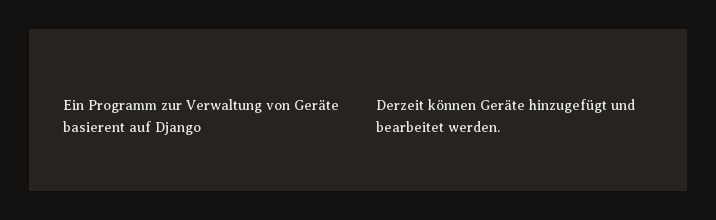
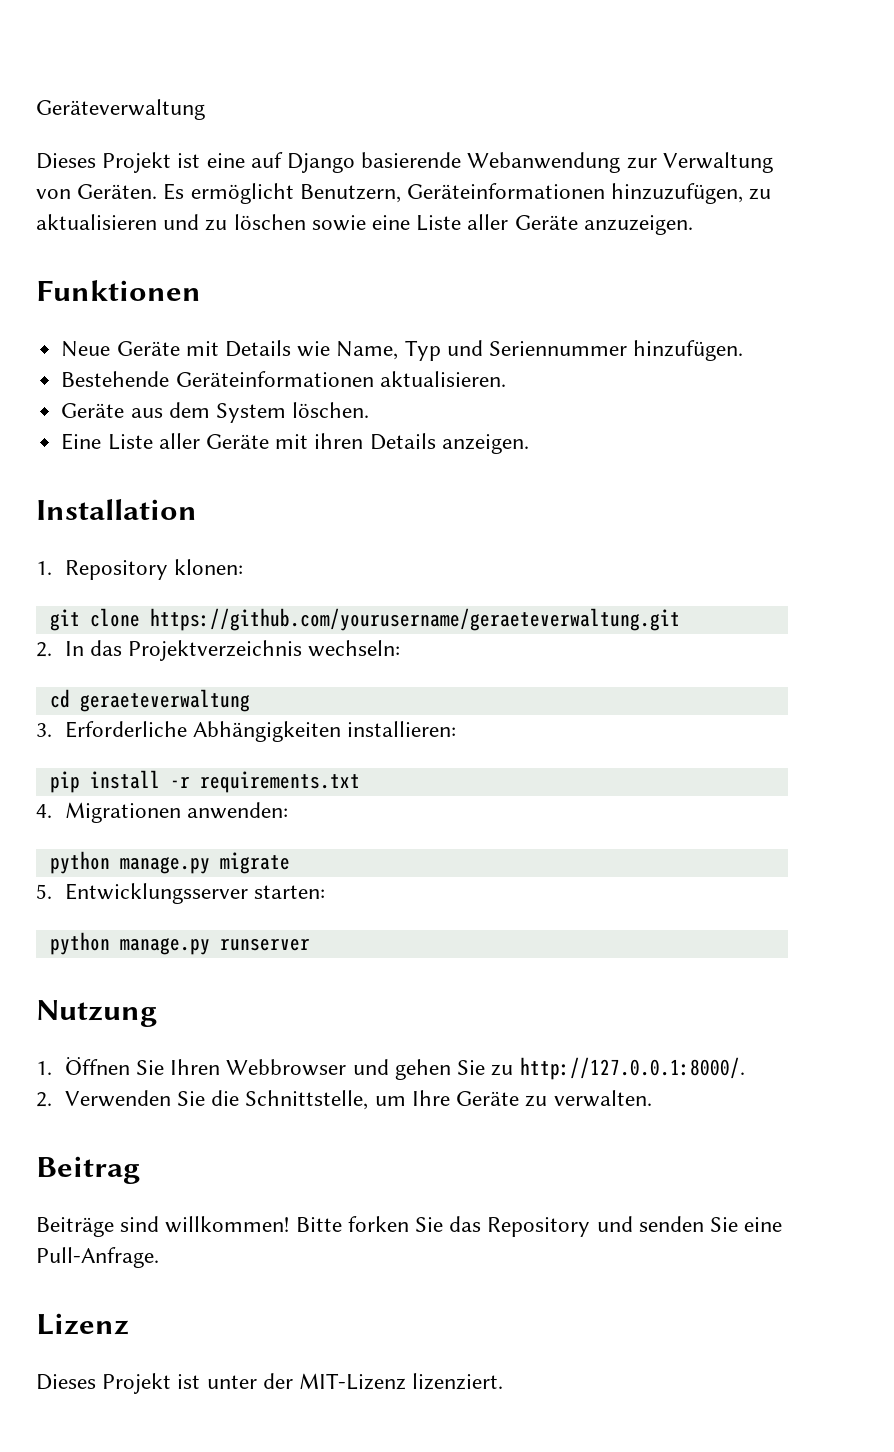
[63,99,339,113] [63,121,201,135] [376,99,635,113] [376,121,500,132] Ein Programm zur Verwaltung von Geräte basierent auf Django // Derzeit können Geräte hinzugefügt und bearbeitet werden. -> [36,99,205,120] [36,152,773,173] [36,183,772,204] [36,214,693,235] [36,280,201,301] [61,340,744,361] [61,371,506,387] [61,402,370,423] [61,433,529,454] [36,499,197,520] [36,559,244,580] [49,608,680,631] [36,640,401,661] [49,689,250,712] [36,721,457,742] [49,770,360,793] [36,802,289,823] [49,851,290,874] [36,883,326,904] [49,932,310,955] [36,1000,157,1027] [36,1057,745,1080] [36,1090,652,1110] [36,1156,140,1184] [36,1216,783,1237] [36,1247,159,1268] [36,1313,129,1335] [36,1373,504,1394] Geräteverwaltung // Dieses Projekt ist eine auf Django basierende Webanwendung zur Verwaltung von Geräten. Es ermöglicht Benutzern, Geräteinformationen hinzuzufügen, zu aktualisieren und zu löschen sowie eine Liste aller Geräte anzuzeigen. // Funktionen // Neue Geräte mit Details wie Name, Typ und Seriennummer hinzufügen. // Bestehende Geräteinformationen aktualisieren. // Geräte aus dem System löschen. // Eine Liste aller Geräte mit ihren Details anzeigen. // Installation // 1. Repository klonen: // git clone https://github.com/yourusername/geraeteverwaltung.git // 2. In das Projektverzeichnis wechseln: // cd geraeteverwaltung // 3. Erforderliche Abhängigkeiten installieren: // pip install -r requirements.txt // 4. Migrationen anwenden: // python manage.py migrate // 5. Entwicklungsserver starten: // python manage.py runserver // Nutzung // 1. Öffnen Sie Ihren Webbrowser und gehen Sie zu http://127.0.0.1:8000/. // 2. Verwenden Sie die Schnittstelle, um Ihre Geräte zu verwalten. // Beitrag // Beiträge sind willkommen! Bitte forken Sie das Repository und senden Sie eine Pull-Anfrage. // Lizenz // Dieses Projekt ist unter der MIT-Lizenz lizenziert.

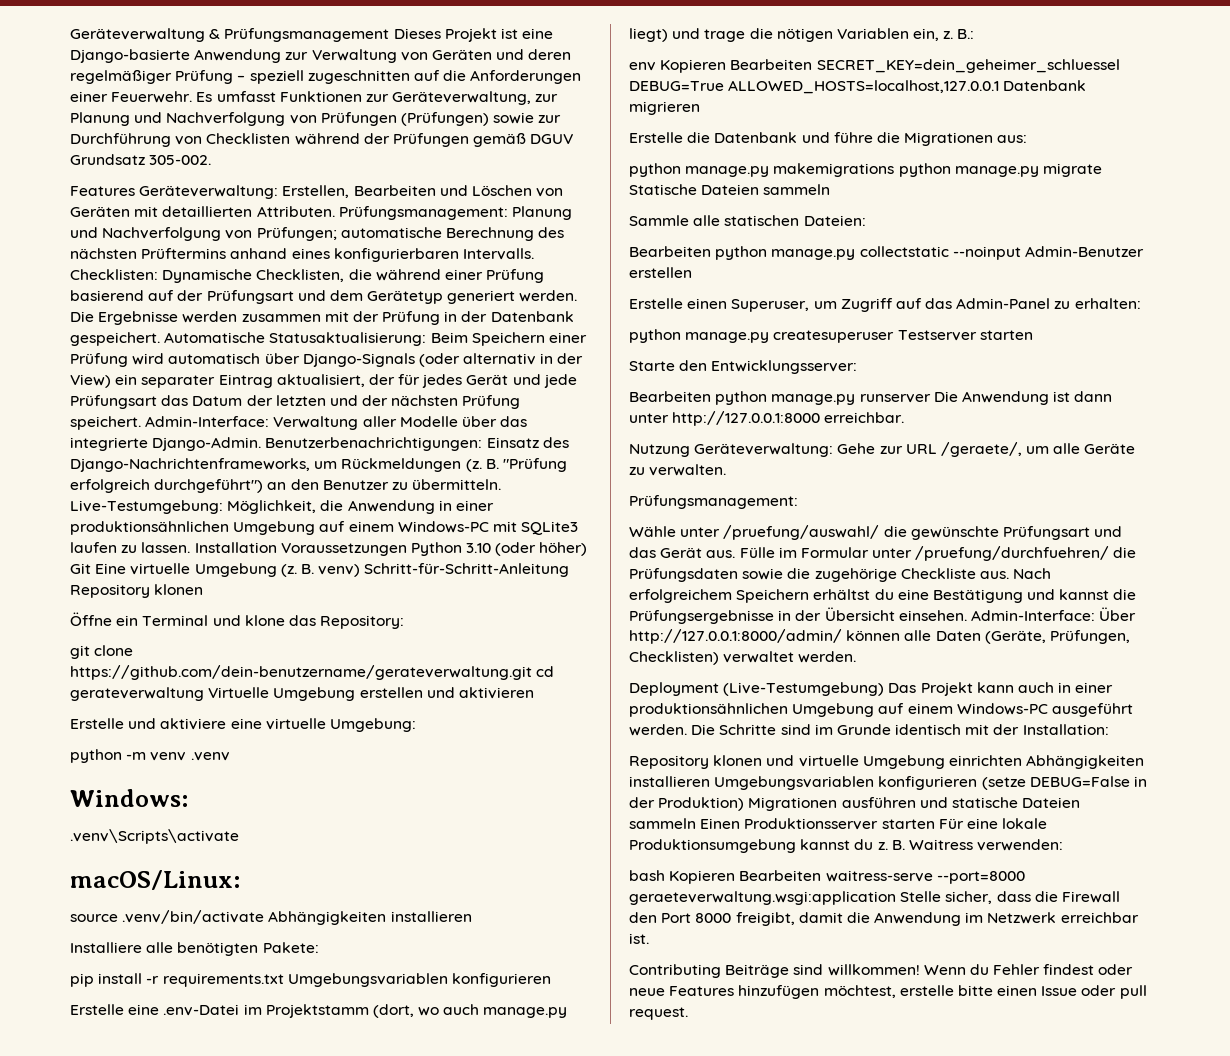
(205, 109) // -> [209,28,390,42] & Prüfungsmanagement
[250,152,773,173] [36,183,772,204] [36,214,693,235] [36,280,201,301] [61,340,744,361] [61,371,506,387] [61,402,370,423] [61,433,529,454] [36,499,197,520] [36,559,244,580] [49,608,680,631] [36,640,401,661] [49,689,250,712] [36,721,457,742] [49,770,360,793] [36,802,289,823] [49,851,290,874] [36,883,326,904] [49,932,310,955] [36,1000,157,1027] [36,1057,745,1080] [36,1090,652,1110] [36,1156,140,1184] [36,1216,783,1237] [36,1247,159,1268] [36,1313,129,1335] [36,1373,504,1394] auf Django basierende Webanwendung zur Verwaltung von Geräten. Es ermöglicht Benutzern, Geräteinformationen hinzuzufügen, zu aktualisieren und zu löschen sowie eine Liste aller Geräte anzuzeigen. // Funktionen // Neue Geräte mit Details wie Name, Typ und Seriennummer hinzufügen. // Bestehende Geräteinformationen aktualisieren. // Geräte aus dem System löschen. // Eine Liste aller Geräte mit ihren Details anzeigen. // Installation // 1. Repository klonen: // git clone https://github.com/yourusername/geraeteverwaltung.git // 2. In das Projektverzeichnis wechseln: // cd geraeteverwaltung // 3. Erforderliche Abhängigkeiten installieren: // pip install -r requirements.txt // 4. Migrationen anwenden: // python manage.py migrate // 5. Entwicklungsserver starten: // python manage.py runserver // Nutzung // 1. Öffnen Sie Ihren Webbrowser und gehen Sie zu http://127.0.0.1:8000/. // 2. Verwenden Sie die Schnittstelle, um Ihre Geräte zu verwalten. // Beitrag // Beiträge sind willkommen! Bitte forken Sie das Repository und senden Sie eine Pull-Anfrage. // Lizenz // Dieses Projekt ist unter der MIT-Lizenz lizenziert. -> [70,49,572,63] [70,70,582,84] [70,91,559,105] [70,112,562,126] [70,133,574,147] [70,154,212,165] [70,185,564,199] [70,206,572,220] [70,227,565,241] [70,248,534,262] [70,269,545,283] [70,290,578,304] [70,311,574,325] [70,332,587,346] [70,353,584,367] [70,374,577,388] [70,395,521,409] [70,416,528,430] [70,437,569,451] [70,458,567,472] [70,479,502,493] [70,500,494,514] [70,521,579,535] [70,542,588,556] [70,563,570,577] [70,584,204,598] [70,612,405,629] [70,645,134,659] [70,665,555,680] [70,687,534,701] [70,718,416,732] [70,749,230,763] [70,789,189,807] [70,829,239,844] [70,870,241,890] [70,910,472,925] [70,942,319,956] [70,973,551,987] [70,1004,568,1018] [629,28,975,42] [629,59,1120,73] [629,80,1087,94] [629,101,700,115] [629,132,1028,146] [629,163,1102,177] [629,184,831,195] [629,215,866,226] [629,246,1144,260] [629,267,692,278] [629,298,1141,312] [629,329,1033,343] [629,360,858,374] [629,391,1113,405] [629,411,905,426] [629,442,1136,457] [629,464,727,476] [629,495,798,509] [629,525,1123,540] [629,546,1137,561] [629,568,1052,582] [629,589,1137,603] [629,607,1137,624] [629,629,1130,644] [629,651,857,665] [629,682,1114,696] [629,703,1133,717] [629,724,1109,736] [629,755,1145,769] [629,776,1147,790] [629,797,1081,811] [629,818,1048,830] [629,839,1064,853] [629,870,1025,884] [629,891,1120,905] [629,912,1139,926] [629,933,649,944] [629,964,1134,978] [629,985,1147,999] [629,1007,688,1020] Django-basierte Anwendung zur Verwaltung von Geräten und deren regelmäßiger Prüfung – speziell zugeschnitten auf die Anforderungen einer Feuerwehr. Es umfasst Funktionen zur Geräteverwaltung, zur Planung und Nachverfolgung von Prüfungen (Prüfungen) sowie zur Durchführung von Checklisten während der Prüfungen gemäß DGUV Grundsatz 305-002. // Features Geräteverwaltung: Erstellen, Bearbeiten und Löschen von Geräten mit detaillierten Attributen. Prüfungsmanagement: Planung und Nachverfolgung von Prüfungen; automatische Berechnung des nächsten Prüftermins anhand eines konfigurierbaren Intervalls. Checklisten: Dynamische Checklisten, die während einer Prüfung basierend auf der Prüfungsart und dem Gerätetyp generiert werden. Die Ergebnisse werden zusammen mit der Prüfung in der Datenbank gespeichert. Automatische Statusaktualisierung: Beim Speichern einer Prüfung wird automatisch über Django-Signals (oder alternativ in der View) ein separater Eintrag aktualisiert, der für jedes Gerät und jede Prüfungsart das Datum der letzten und der nächsten Prüfung speichert. Admin-Interface: Verwaltung aller Modelle über das integrierte Django-Admin. Benutzerbenachrichtigungen: Einsatz des Django-Nachrichtenframeworks, um Rückmeldungen (z. B. "Prüfung erfolgreich durchgeführt") an den Benutzer zu übermitteln. Live-Testumgebung: Möglichkeit, die Anwendung in einer produktionsähnlichen Umgebung auf einem Windows-PC mit SQLite3 laufen zu lassen. Installation Voraussetzungen Python 3.10 (oder höher) Git Eine virtuelle Umgebung (z. B. venv) Schritt-für-Schritt-Anleitung Repository klonen // Öffne ein Terminal und klone das Repository: // git clone https://github.com/dein-benutzername/gerateverwaltung.git cd gerateverwaltung Virtuelle Umgebung erstellen und aktivieren // Erstelle und aktiviere eine virtuelle Umgebung: // python -m venv .venv // Windows: // .venv\Scripts\activate // macOS/Linux: // source .venv/bin/activate Abhängigkeiten installieren // Installiere alle benötigten Pakete: // pip install -r requirements.txt Umgebungsvariablen konfigurieren // Erstelle eine .env-Datei im Projektstamm (dort, wo auch manage.py liegt) und trage die nötigen Variablen ein, z. B.: // env Kopieren Bearbeiten SECRET_KEY=dein_geheimer_schluessel DEBUG=True ALLOWED_HOSTS=localhost,127.0.0.1 Datenbank migrieren // Erstelle die Datenbank und führe die Migrationen aus: // python manage.py makemigrations python manage.py migrate Statische Dateien sammeln // Sammle alle statischen Dateien: // Bearbeiten python manage.py collectstatic --noinput Admin-Benutzer erstellen // Erstelle einen Superuser, um Zugriff auf das Admin-Panel zu erhalten: // python manage.py createsuperuser Testserver starten // Starte den Entwicklungsserver: // Bearbeiten python manage.py runserver Die Anwendung ist dann unter http://127.0.0.1:8000 erreichbar. // Nutzung Geräteverwaltung: Gehe zur URL /geraete/, um alle Geräte zu verwalten. // Prüfungsmanagement: // Wähle unter /pruefung/auswahl/ die gewünschte Prüfungsart und das Gerät aus. Fülle im Formular unter /pruefung/durchfuehren/ die Prüfungsdaten sowie die zugehörige Checkliste aus. Nach erfolgreichem Speichern erhältst du eine Bestätigung und kannst die Prüfungsergebnisse in der Übersicht einsehen. Admin-Interface: Über http://127.0.0.1:8000/admin/ können alle Daten (Geräte, Prüfungen, Checklisten) verwaltet werden. // Deployment (Live-Testumgebung) Das Projekt kann auch in einer produktionsähnlichen Umgebung auf einem Windows-PC ausgeführt werden. Die Schritte sind im Grunde identisch mit der Installation: // Repository klonen und virtuelle Umgebung einrichten Abhängigkeiten installieren Umgebungsvariablen konfigurieren (setze DEBUG=False in der Produktion) Migrationen ausführen und statische Dateien sammeln Einen Produktionsserver starten Für eine lokale Produktionsumgebung kannst du z. B. Waitress verwenden: // bash Kopieren Bearbeiten waitress-serve --port=8000 geraeteverwaltung.wsgi:application Stelle sicher, dass die Firewall den Port 8000 freigibt, damit die Anwendung im Netzwerk erreichbar ist. // Contributing Beiträge sind willkommen! Wenn du Fehler findest oder neue Features hinzufügen möchtest, erstelle bitte einen Issue oder pull request.

